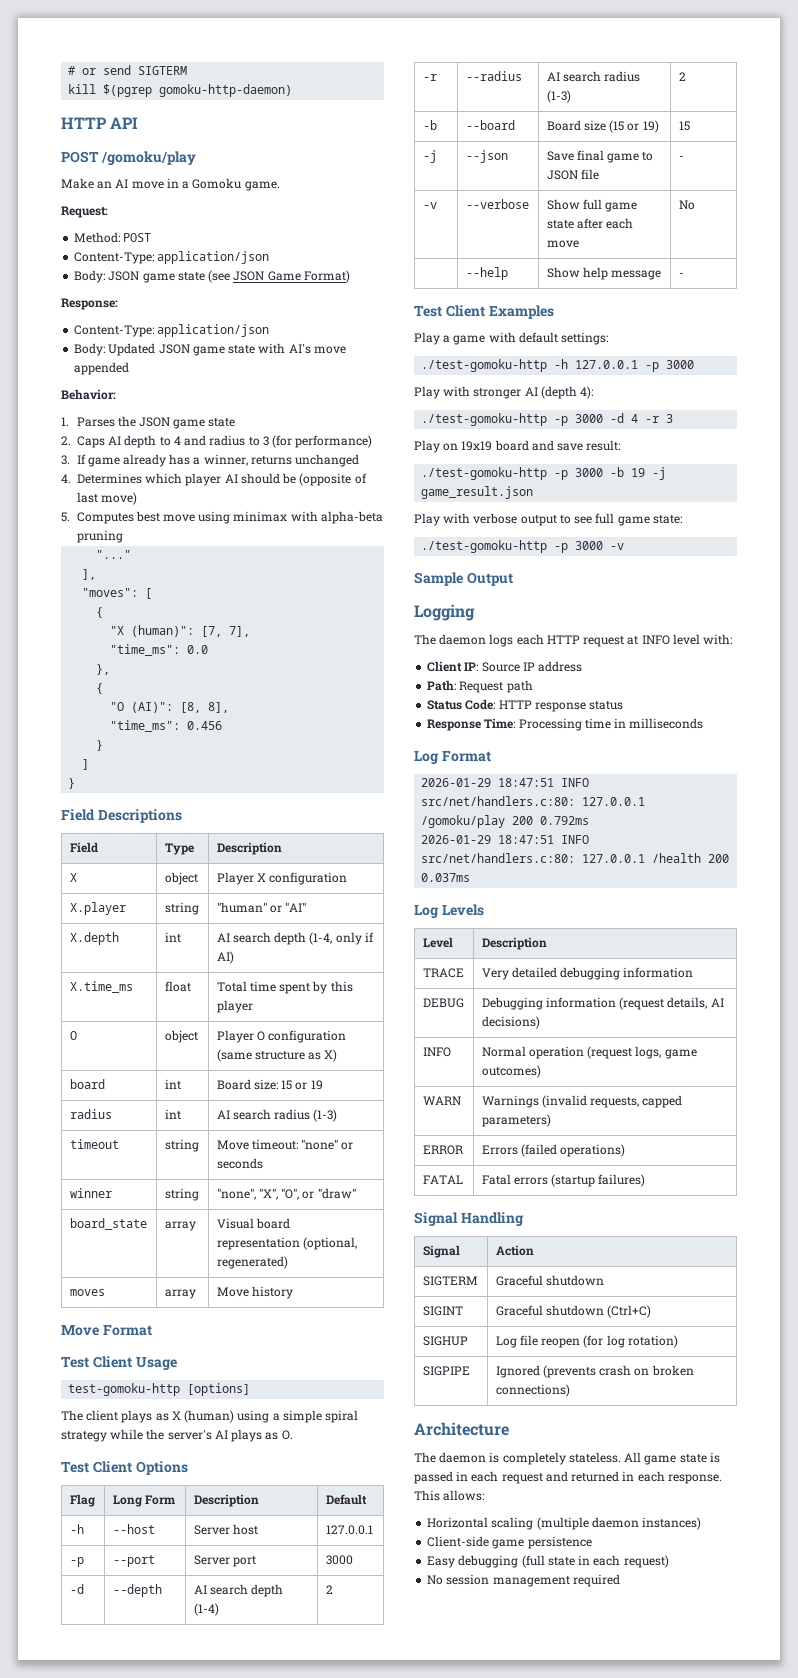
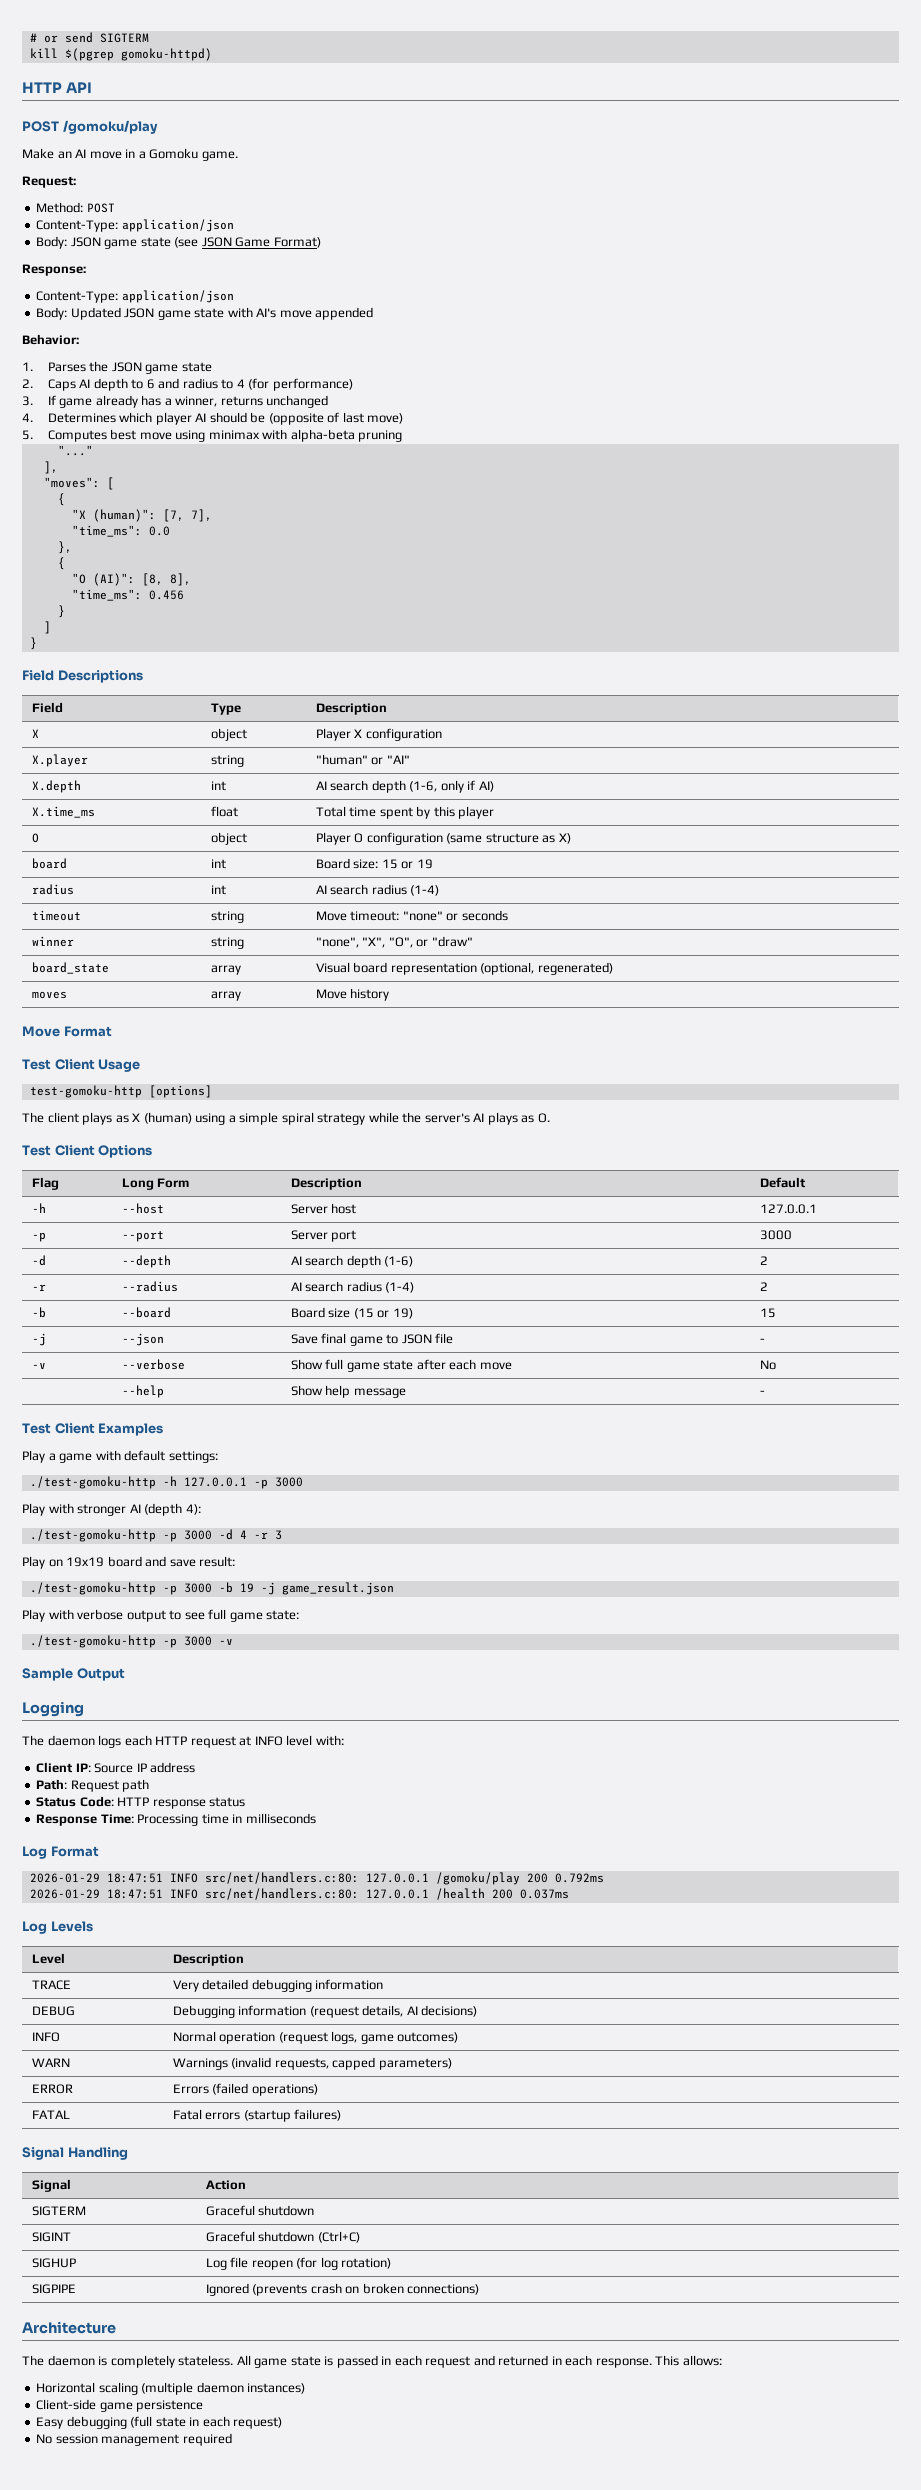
[159,84,293,97] gomoku-http-daemon) -> [120,48,212,61] gomoku-httpd)
[173,436,181,445] 4 -> [146,379,155,389] 6
[262,436,269,446] 3 -> [236,379,245,388] 4
[309,932,333,945] (1-4, -> [409,781,438,792] (1-6,
[313,1109,338,1122] (1-3) -> [410,885,440,896] (1-4)
[193,1603,219,1616] (1-4) -> [384,1256,414,1267] (1-6)
[546,90,571,103] (1-3) -> [385,1282,415,1293] (1-4)

